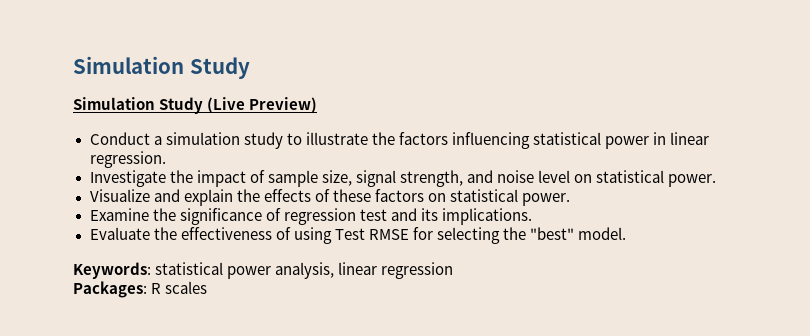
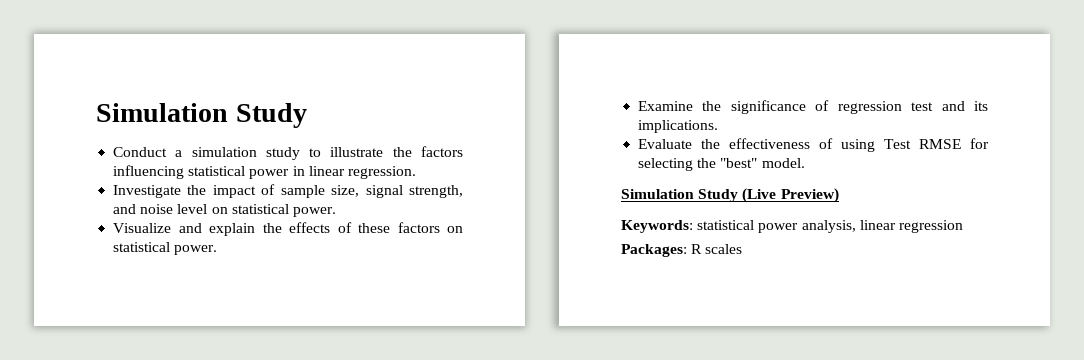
[73,56,250,79] [73,97,318,114] Simulation Study // Simulation Study (Live Preview) -> [96,103,307,128] Simulation Study
(627, 233) none -> [621,188,839,203] // Simulation Study (Live Preview)

